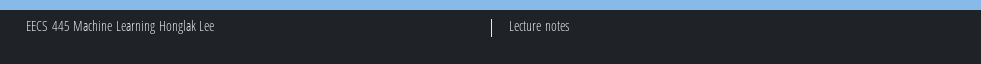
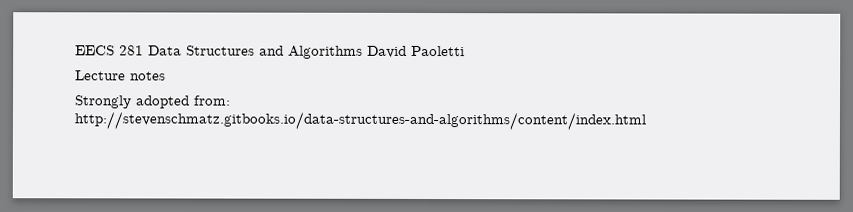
[51,20,215,34] [509,21,569,31] 445 Machine Learning Honglak Lee // Lecture notes -> [119,45,465,59] [75,70,166,81] [74,95,231,109] [74,111,646,131] 281 Data Structures and Algorithms David Paoletti // Lecture notes // Strongly adopted from: http://stevenschmatz.gitbooks.io/data-structures-and-algorithms/content/index.html

